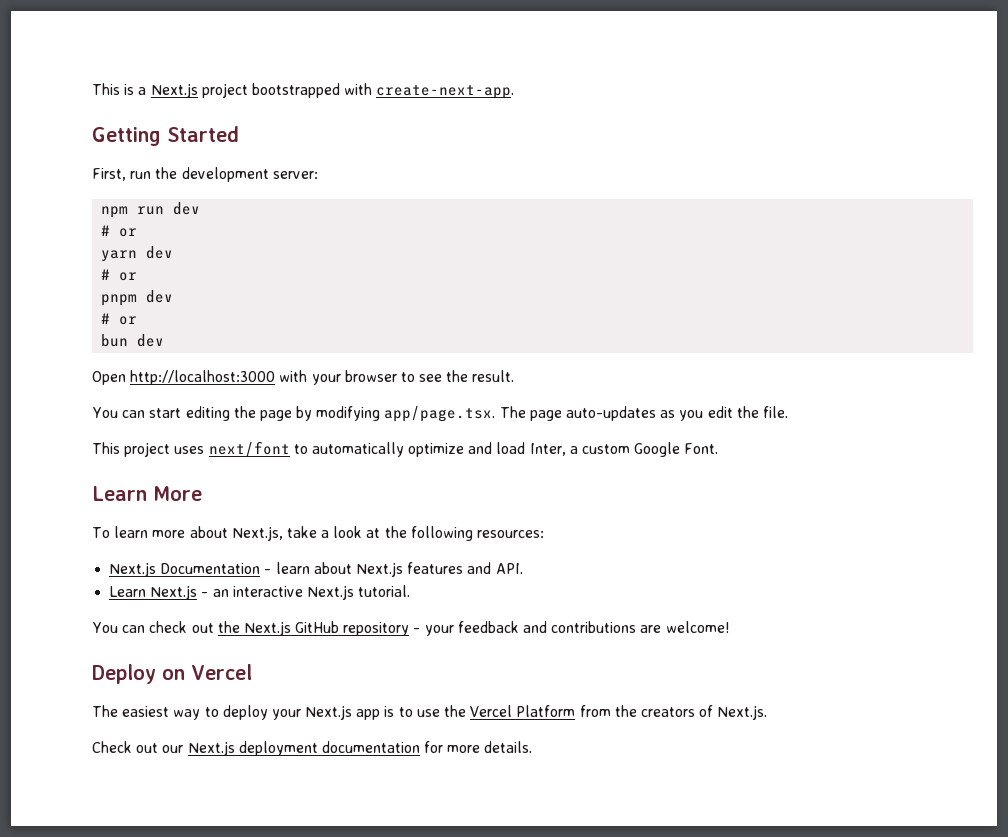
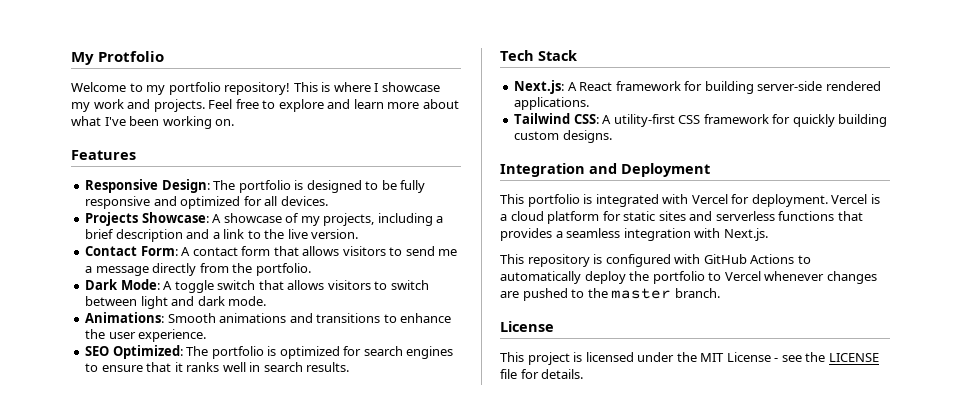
[92,83,515,99] [92,126,239,146] [92,167,318,182] [101,202,201,218] [101,225,138,237] [101,246,174,262] [101,269,138,281] [101,290,174,306] [101,313,138,325] [101,334,165,347] [92,370,515,385] [92,406,788,422] [92,441,719,457] [92,486,202,501] [92,526,545,541] [109,562,523,577] [109,585,411,600] [92,621,729,636] [92,664,252,684] [92,705,768,720] [92,741,481,756] This is a Next.js project bootstrapped with create-next-app. // Getting Started // First, run the development server: // npm run dev // # or // yarn dev // # or // pnpm dev // # or // bun dev // Open http://localhost:3000 with your browser to see the result. // You can start editing the page by modifying app/page.tsx. The page auto-updates as you edit the file. // This project uses next/font to automatically optimize and load Inter, a custom Google Font. // Learn More // To learn more about Next.js, take a look at the following resources: // Next.js Documentation - learn about Next.js features and API. // Learn Next.js - an interactive Next.js tutorial. // You can check out the Next.js GitHub repository - your feedback and contributions are welcome! // Deploy on Vercel // The easiest way to deploy your Next.js app is to use the Vercel Platform from the creators of Next.js. // Check out our Next.js deployment documentation for more -> [71,51,165,65] [71,82,440,95] [71,99,459,112] [71,116,235,129] [71,150,136,160] [85,179,426,193] [85,196,328,209] [85,212,444,226] [85,229,359,242] [85,246,458,256] [85,263,311,276] [85,279,429,293] [85,296,267,309] [85,312,452,323] [85,329,207,342] [85,345,454,359] [85,362,350,372] [500,50,577,61] [514,80,881,94] [514,97,590,110] [514,113,888,127] [514,130,612,143] [500,163,710,177] [500,194,880,207] [500,211,863,224] [500,228,768,241] [500,254,811,267] [500,271,877,284] [500,288,720,301] [500,321,554,332] [500,352,879,365] [500,369,539,379] My Protfolio // Welcome to my portfolio repository! This is where I showcase my work and projects. Feel free to explore and learn more about what I've been working on. // Features // Responsive Design: The portfolio is designed to be fully responsive and optimized for all devices. // Projects Showcase: A showcase of my projects, including a brief description and a link to the live version. // Contact Form: A contact form that allows visitors to send me a message directly from the portfolio. // Dark Mode: A toggle switch that allows visitors to switch between light and dark mode. // Animations: Smooth animations and transitions to enhance the user experience. // SEO Optimized: The portfolio is optimized for search engines to ensure that it ranks well in search results. // Tech Stack // Next.js: A React framework for building server-side rendered applications. // Tailwind CSS: A utility-first CSS framework for quickly building custom designs. // Integration and Deployment // This portfolio is integrated with Vercel for deployment. Vercel is a cloud platform for static sites and serverless functions that provides a seamless integration with Next.js. // This repository is configured with GitHub Actions to automatically deploy the portfolio to Vercel whenever changes are pushed to the master branch. // License // This project is licensed under the MIT License - see the LICENSE file for

